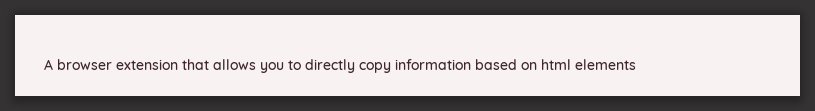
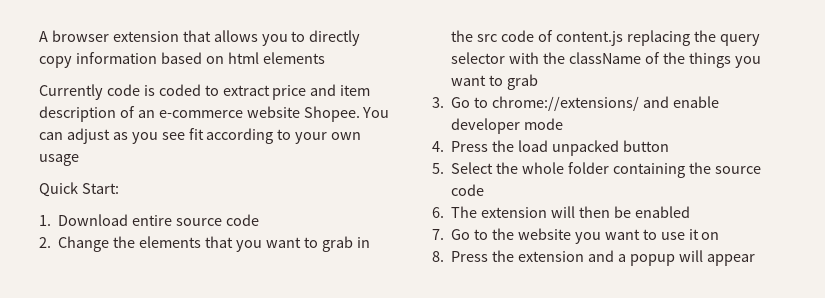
(636, 64) none -> [39,84,371,100] [39,106,390,122] [39,128,362,144] [39,154,79,166] [39,182,119,197] [39,214,259,226] [39,236,370,252] [451,30,760,46] [451,52,761,68] [451,74,539,90] [432,96,719,111] [451,118,564,134] [432,140,669,156] [432,162,761,178] [451,184,485,196] [432,206,690,218] [432,228,720,244] [432,250,755,266] // Currently code is coded to extract price and item description of an e-commerce website Shopee. You can adjust as you see fit according to your own usage // Quick Start: // 1. Download entire source code // 2. Change the elements that you want to grab in the src code of content.js replacing the query selector with the className of the things you want to grab // 3. Go to chrome://extensions/ and enable developer mode // 4. Press the load unpacked button // 5. Select the whole folder containing the source code // 6. The extension will then be enabled // 7. Go to the website you want to use it on // 8. Press the extension and a popup will appear

